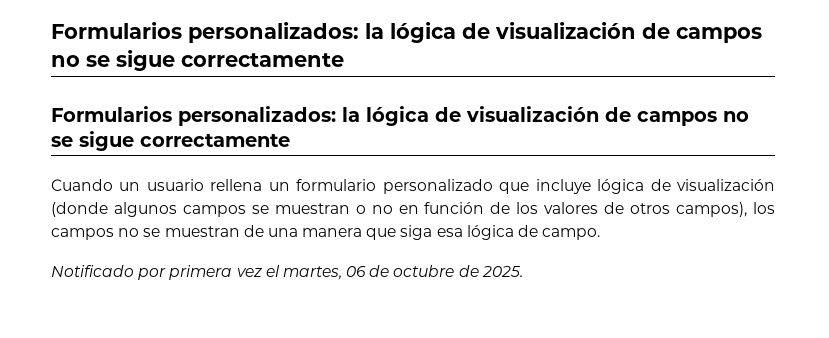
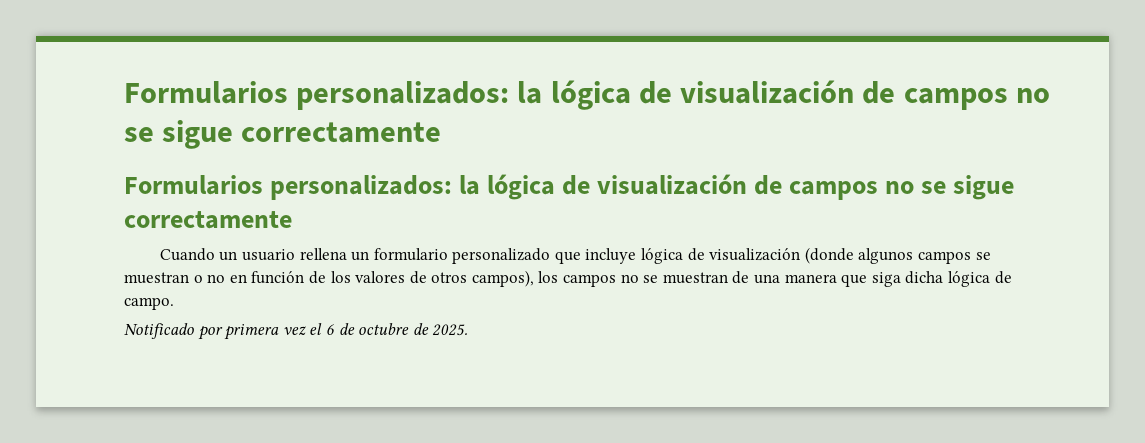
[436,228,463,237] esa -> [905,271,944,284] dicha
[282,266,367,280] martes, 06 -> [325,324,335,335] 6

